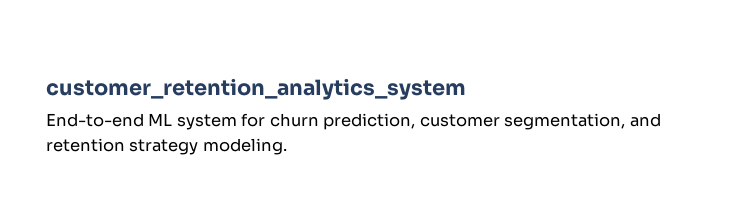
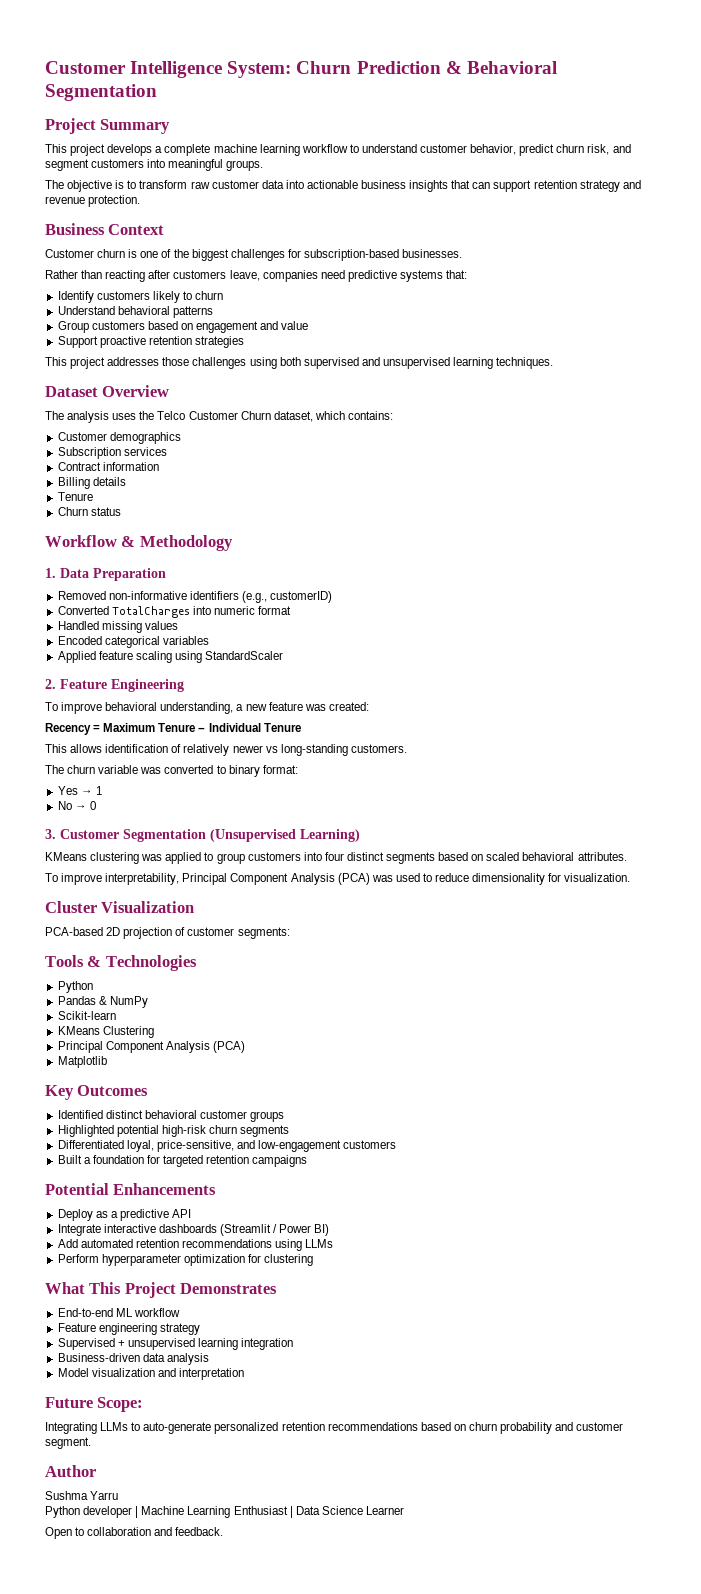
[46,78,466,100] [46,113,661,130] [46,138,287,155] customer_retention_analytics_system // End-to-end ML system for churn prediction, customer segmentation, and retention strategy modeling. -> [45,61,557,78] [45,84,157,101] [45,118,171,134] [45,144,631,156] [45,159,264,171] [45,180,641,192] [45,195,141,207] [45,223,165,235] [45,249,463,261] [45,270,468,282] [57,291,224,303] [57,306,213,318] [57,321,309,333] [57,336,244,348] [45,357,554,369] [45,385,170,397] [45,411,393,423] [57,432,181,444] [57,447,167,459] [57,462,159,471] [57,477,126,489] [57,492,93,501] [57,507,121,516] [45,535,233,551] [45,568,166,581] [57,591,333,603] [57,606,292,618] [57,621,178,633] [57,636,209,648] [57,651,284,663] [45,679,184,692] [45,702,369,714] [45,723,301,735] [45,744,407,756] [45,765,298,777] [57,786,102,795] [57,801,96,810] [45,829,360,842] [45,852,627,864] [45,873,631,885] [45,901,195,913] [45,927,290,939] [45,955,197,971] [57,981,93,993] [57,996,148,1008] [57,1011,116,1020] [57,1026,154,1038] [57,1041,245,1053] [57,1056,107,1068] [45,1085,149,1100] [57,1110,285,1122] [57,1125,290,1137] [57,1140,397,1152] [57,1155,308,1167] [45,1183,217,1195] [57,1209,192,1221] [57,1224,330,1236] [57,1239,334,1251] [57,1254,314,1266] [45,1282,278,1298] [57,1308,180,1317] [57,1323,200,1335] [57,1338,294,1350] [57,1353,209,1365] [57,1368,244,1380] [45,1397,144,1412] [45,1422,624,1434] [45,1437,91,1449] [45,1465,96,1477] [45,1491,119,1500] [45,1506,404,1518] [45,1527,224,1539] Customer Intelligence System: Churn Prediction & Behavioral Segmentation // Project Summary // This project develops a complete machine learning workflow to understand customer behavior, predict churn risk, and segment customers into meaningful groups. // The objective is to transform raw customer data into actionable business insights that can support retention strategy and revenue protection. // Business Context // Customer churn is one of the biggest challenges for subscription-based businesses. // Rather than reacting after customers leave, companies need predictive systems that: // Identify customers likely to churn // Understand behavioral patterns // Group customers based on engagement and value // Support proactive retention strategies // This project addresses those challenges using both supervised and unsupervised learning techniques. // Dataset Overview // The analysis uses the Telco Customer Churn dataset, which contains: // Customer demographics // Subscription services // Contract information // Billing details // Tenure // Churn status // Workflow & Methodology // 1. Data Preparation // Removed non-informative identifiers (e.g., customerID) // Converted TotalCharges into numeric format // Handled missing values // Encoded categorical variables // Applied feature scaling using StandardScaler // 2. Feature Engineering // To improve behavioral understanding, a new feature was created: // Recency = Maximum Tenure − Individual Tenure // This allows identification of relatively newer vs long-standing customers. // The churn variable was converted to binary format: // Yes → 1 // No → 0 // 3. Customer Segmentation (Unsupervised Learning) // KMeans clustering was applied to group customers into four distinct segments based on scaled behavioral attributes. // To improve interpretability, Principal Component Analysis (PCA) was used to reduce dimensionality for visualization. // Cluster Visualization // PCA-based 2D projection of customer segments: // Tools & Technologies // Python // Pandas & NumPy // Scikit-learn // KMeans Clustering // Principal Component Analysis (PCA) // Matplotlib // Key Outcomes // Identified distinct behavioral customer groups // Highlighted potential high-risk churn segments // Differentiated loyal, price-sensitive, and low-engagement customers // Built a foundation for targeted retention campaigns // Potential Enhancements // Deploy as a predictive API // Integrate interactive dashboards (Streamlit / Power BI) // Add automated retention recommendations using LLMs // Perform hyperparameter optimization for clustering // What This Project Demonstrates // End-to-end ML workflow // Feature engineering strategy // Supervised + unsupervised learning integration // Business-driven data analysis // Model visualization and interpretation // Future Scope: // Integrating LLMs to auto-generate personalized retention recommendations based on churn probability and customer segment. // Author // Sushma Yarru // Python developer | Machine Learning Enthusiast | Data Science Learner // Open to collaboration and feedback.

